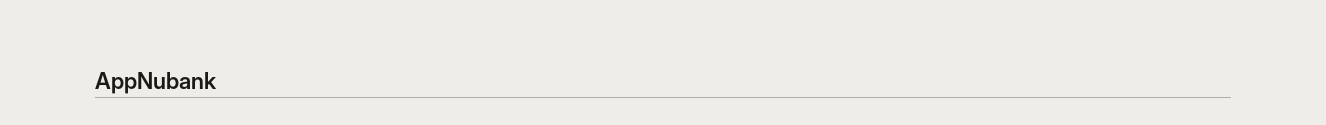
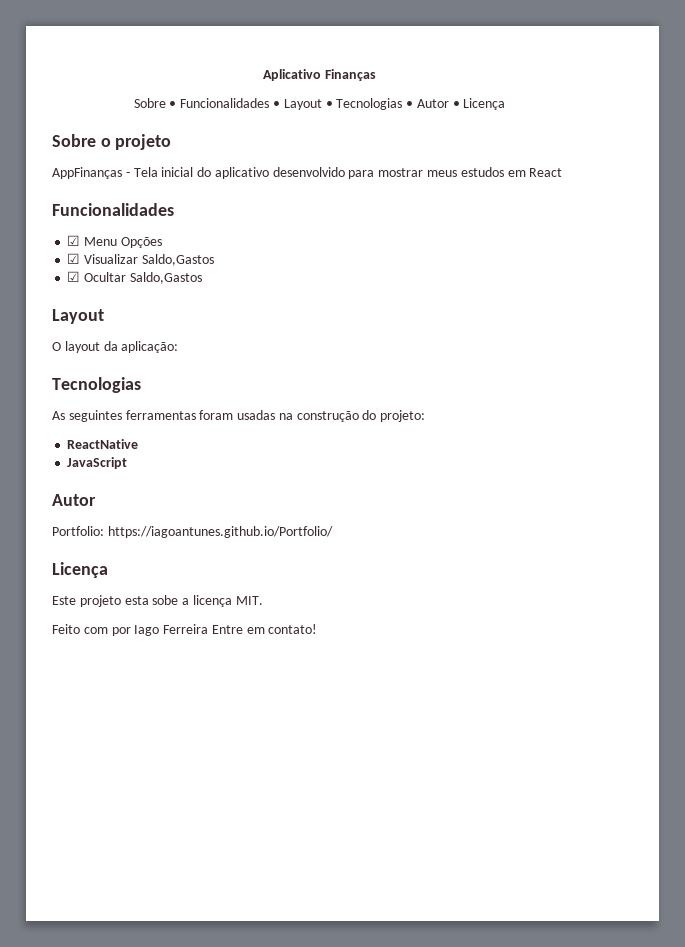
[95,72,217,94] AppNubank -> [263,69,376,81] [133,98,506,110] [52,134,172,150] [52,167,563,179] [52,203,174,216] [67,235,162,248] [67,253,214,266] [67,271,202,284] [52,309,104,324] [52,341,179,353] [52,377,141,393] [52,410,426,422] [67,439,139,449] [67,457,128,469] [52,494,96,506] [52,526,333,538] [52,562,108,578] [52,595,263,607] [52,624,318,636] Aplicativo Finanças // Sobre • Funcionalidades • Layout • Tecnologias • Autor • Licença // Sobre o projeto // AppFinanças - Tela inicial do aplicativo desenvolvido para mostrar meus estudos em React // Funcionalidades // ☑ Menu Opções // ☑ Visualizar Saldo,Gastos // ☑ Ocultar Saldo,Gastos // Layout // O layout da aplicação: // Tecnologias // As seguintes ferramentas foram usadas na construção do projeto: // ReactNative // JavaScript // Autor // Portfolio: https://iagoantunes.github.io/Portfolio/ // Licença // Este projeto esta sobe a licença MIT. // Feito com por Iago Ferreira Entre em contato!

